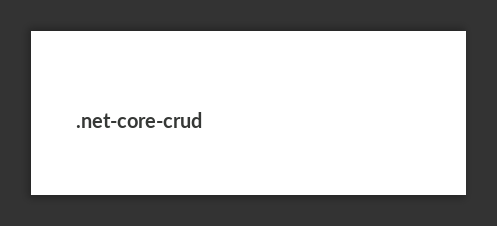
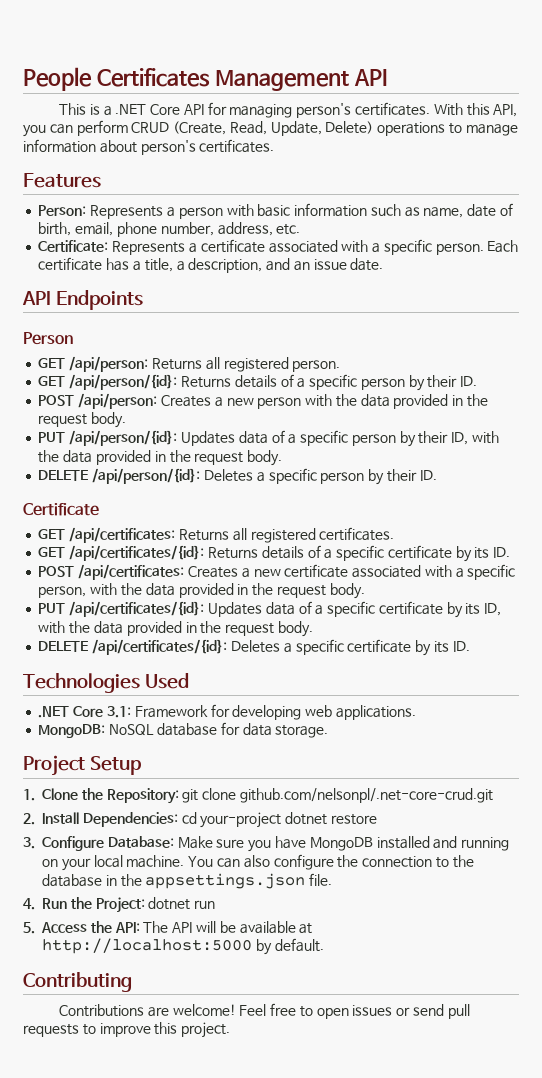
[76,112,202,128] .net-core-crud -> [23,67,387,91] [58,102,518,118] [23,120,518,137] [23,139,275,155] [23,173,101,188] [38,203,513,219] [38,222,301,237] [38,239,519,255] [38,257,384,273] [22,290,144,310] [23,332,73,345] [38,356,341,372] [38,374,478,391] [38,393,488,409] [38,412,127,428] [38,430,499,447] [38,450,283,466] [38,468,437,485] [23,503,99,516] [38,527,395,543] [38,545,511,562] [38,564,516,580] [38,583,365,599] [38,601,502,618] [38,621,313,637] [38,639,470,656] [23,673,190,693] [38,704,416,720] [38,722,329,738] [23,755,142,776] [23,788,493,804] [23,812,377,828] [23,836,510,852] [42,854,474,871] [42,873,333,889] [23,897,216,913] [23,921,313,934] [42,938,324,955] [23,972,132,992] [58,1003,470,1019] [23,1022,231,1038] People Certificates Management API // This is a .NET Core API for managing person's certificates. With this API, you can perform CRUD (Create, Read, Update, Delete) operations to manage information about person's certificates. // Features // Person: Represents a person with basic information such as name, date of birth, email, phone number, address, etc. // Certificate: Represents a certificate associated with a specific person. Each certificate has a title, a description, and an issue date. // API Endpoints // Person // GET /api/person: Returns all registered person. // GET /api/person/{id}: Returns details of a specific person by their ID. // POST /api/person: Creates a new person with the data provided in the request body. // PUT /api/person/{id}: Updates data of a specific person by their ID, with the data provided in the request body. // DELETE /api/person/{id}: Deletes a specific person by their ID. // Certificate // GET /api/certificates: Returns all registered certificates. // GET /api/certificates/{id}: Returns details of a specific certificate by its ID. // POST /api/certificates: Creates a new certificate associated with a specific person, with the data provided in the request body. // PUT /api/certificates/{id}: Updates data of a specific certificate by its ID, with the data provided in the request body. // DELETE /api/certificates/{id}: Deletes a specific certificate by its ID. // Technologies Used // .NET Core 3.1: Framework for developing web applications. // MongoDB: NoSQL database for data storage. // Project Setup // 1. Clone the Repository: git clone github.com/nelsonpl/.net-core-crud.git // 2. Install Dependencies: cd your-project dotnet restore // 3. Configure Database: Make sure you have MongoDB installed and running on your local machine. You can also configure the connection to the database in the appsettings.json file. // 4. Run the Project: dotnet run // 5. Access the API: The API will be available at http://localhost:5000 by default. // Contributing // Contributions are welcome! Feel free to open issues or send pull requests to improve this project.

